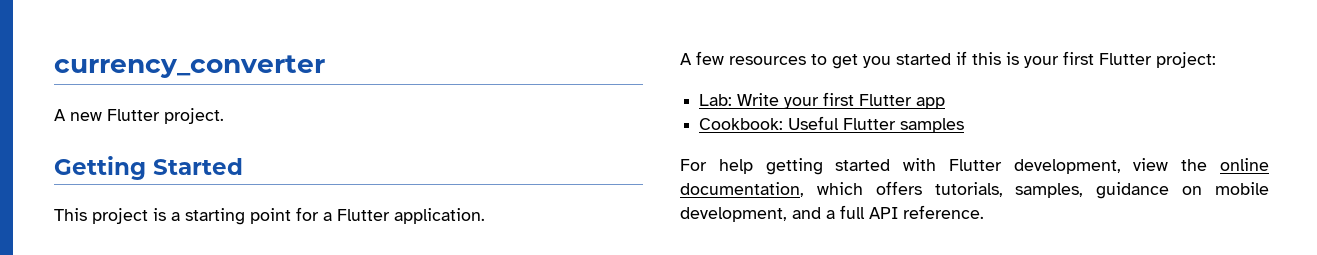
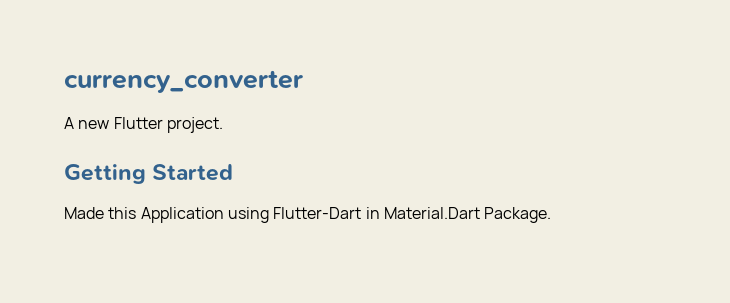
[54,207,485,225] [680,51,1216,69] [699,92,946,109] [699,116,965,133] [680,158,1269,175] [680,181,1269,199] [680,205,984,222] This project is a starting point for a Flutter application. // A few resources to get you started if this is your first Flutter project: // Lab: Write your first Flutter app // Cookbook: Useful Flutter samples // For help getting started with Flutter development, view the online documentation, which offers tutorials, samples, guidance on mobile development, and a full API reference. -> [64,207,552,223] Made this Application using Flutter-Dart in Material.Dart Package.

